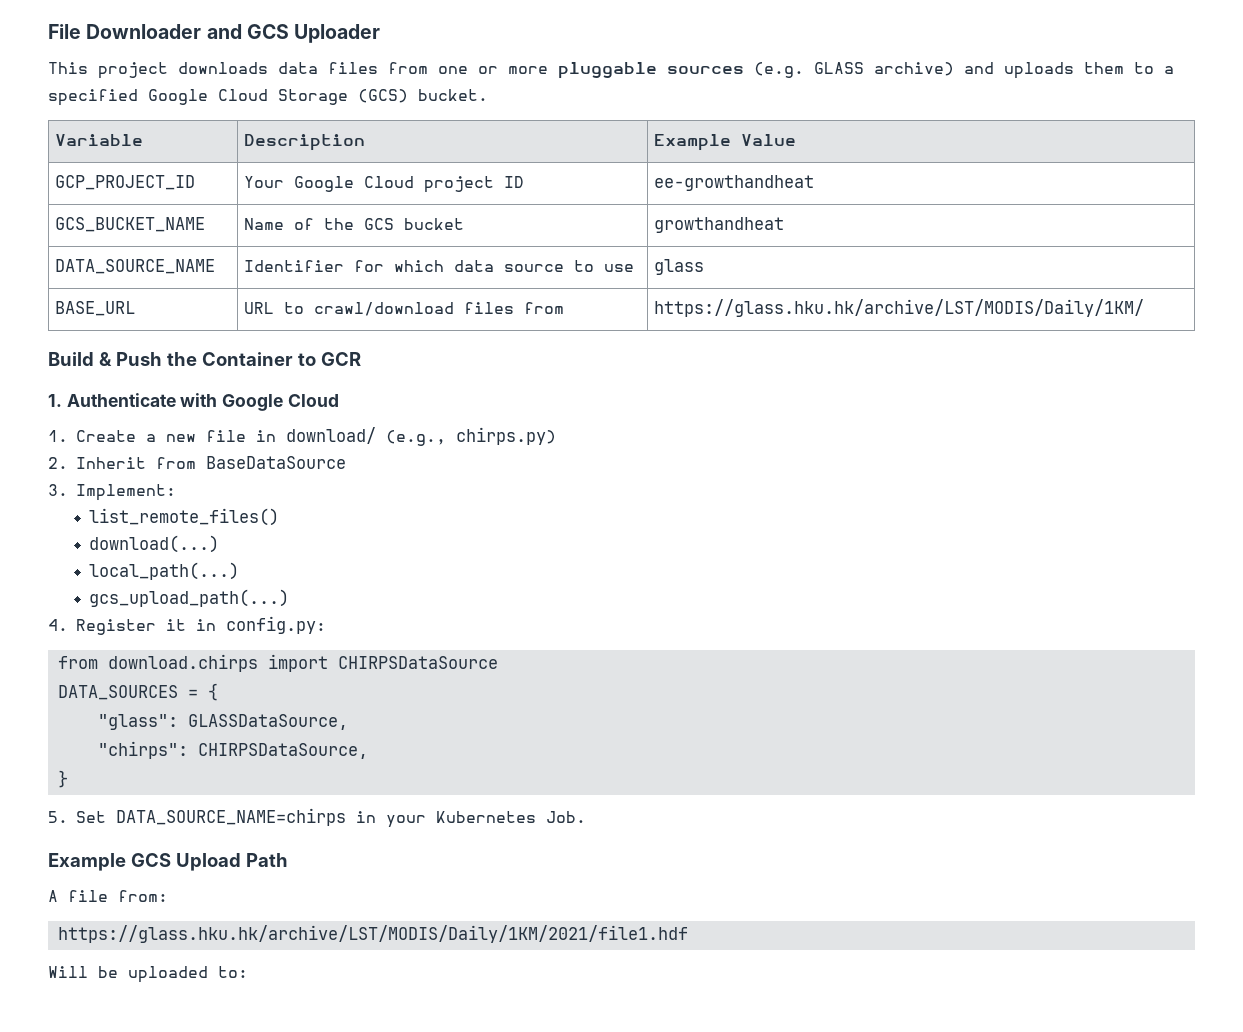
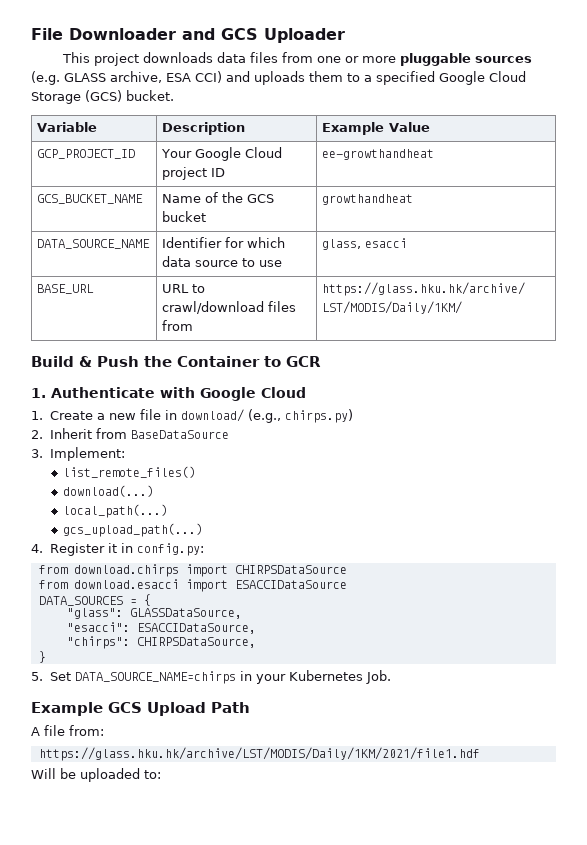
[874,62,954,76] archive) -> [110,71,222,83] archive, ESA CCI)
[653,259,704,275] glass -> [322,238,408,250] glass, esacci
(498, 662) none -> [38,579,347,592] // from download.esacci import ESACCIDataSource
(348, 722) none -> [66,622,256,634] // "esacci": ESACCIDataSource,

